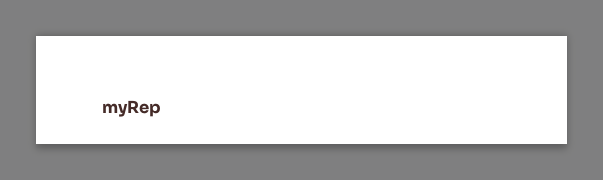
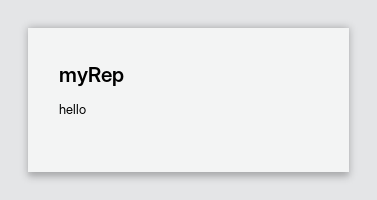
(161, 108) none -> [59,104,86,114] // hello

